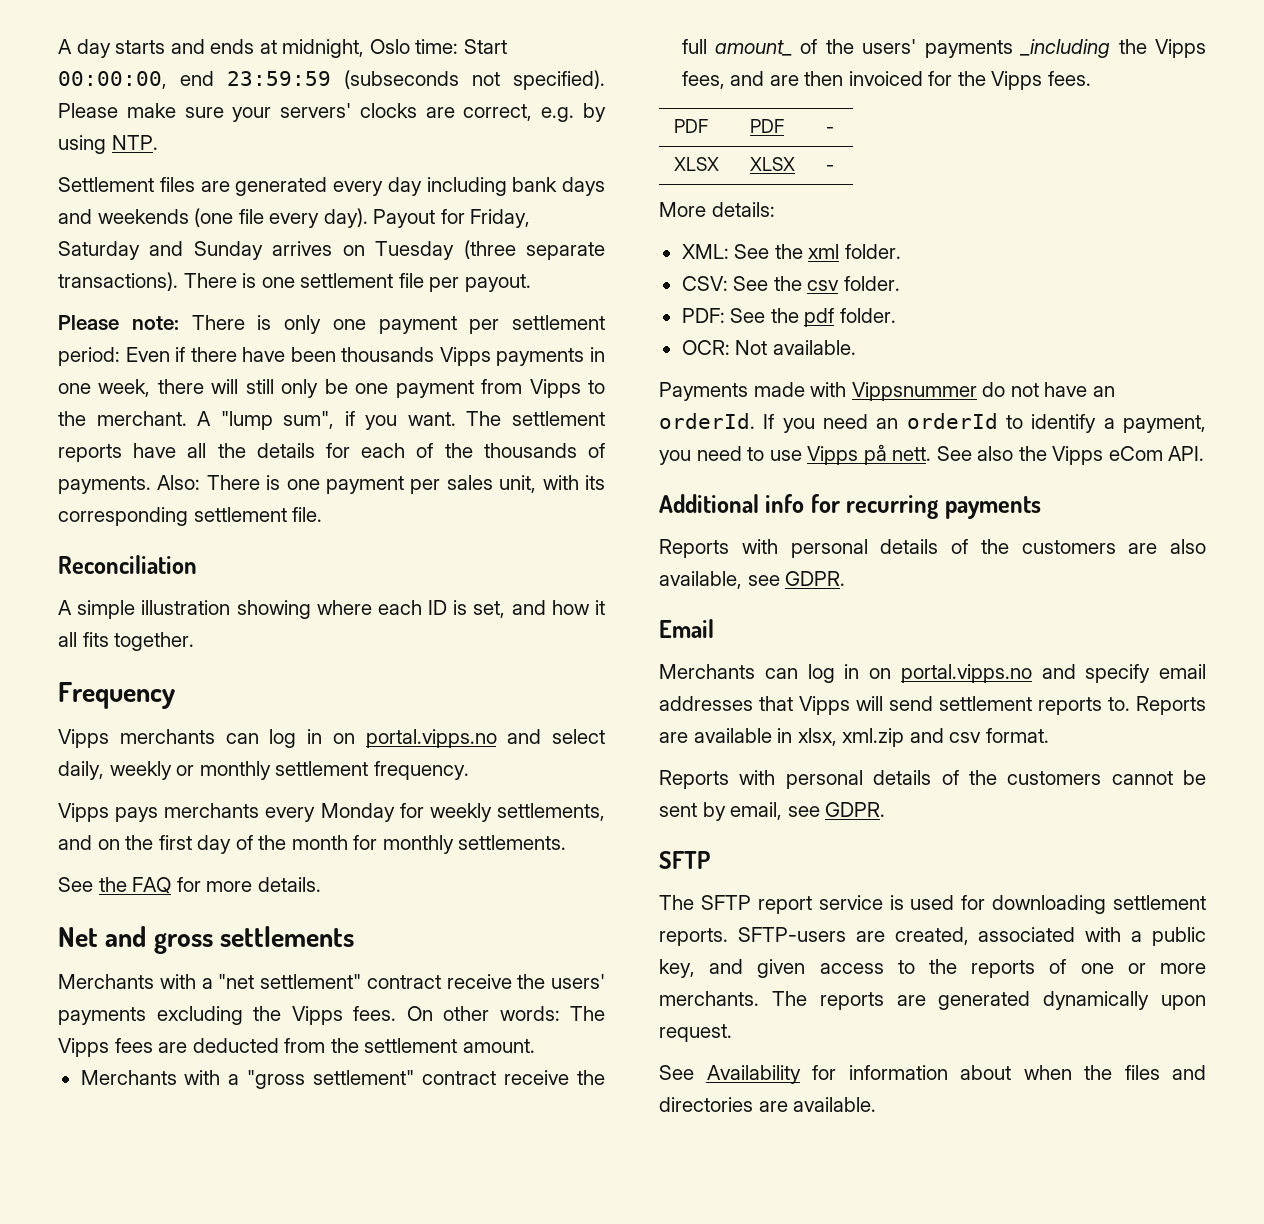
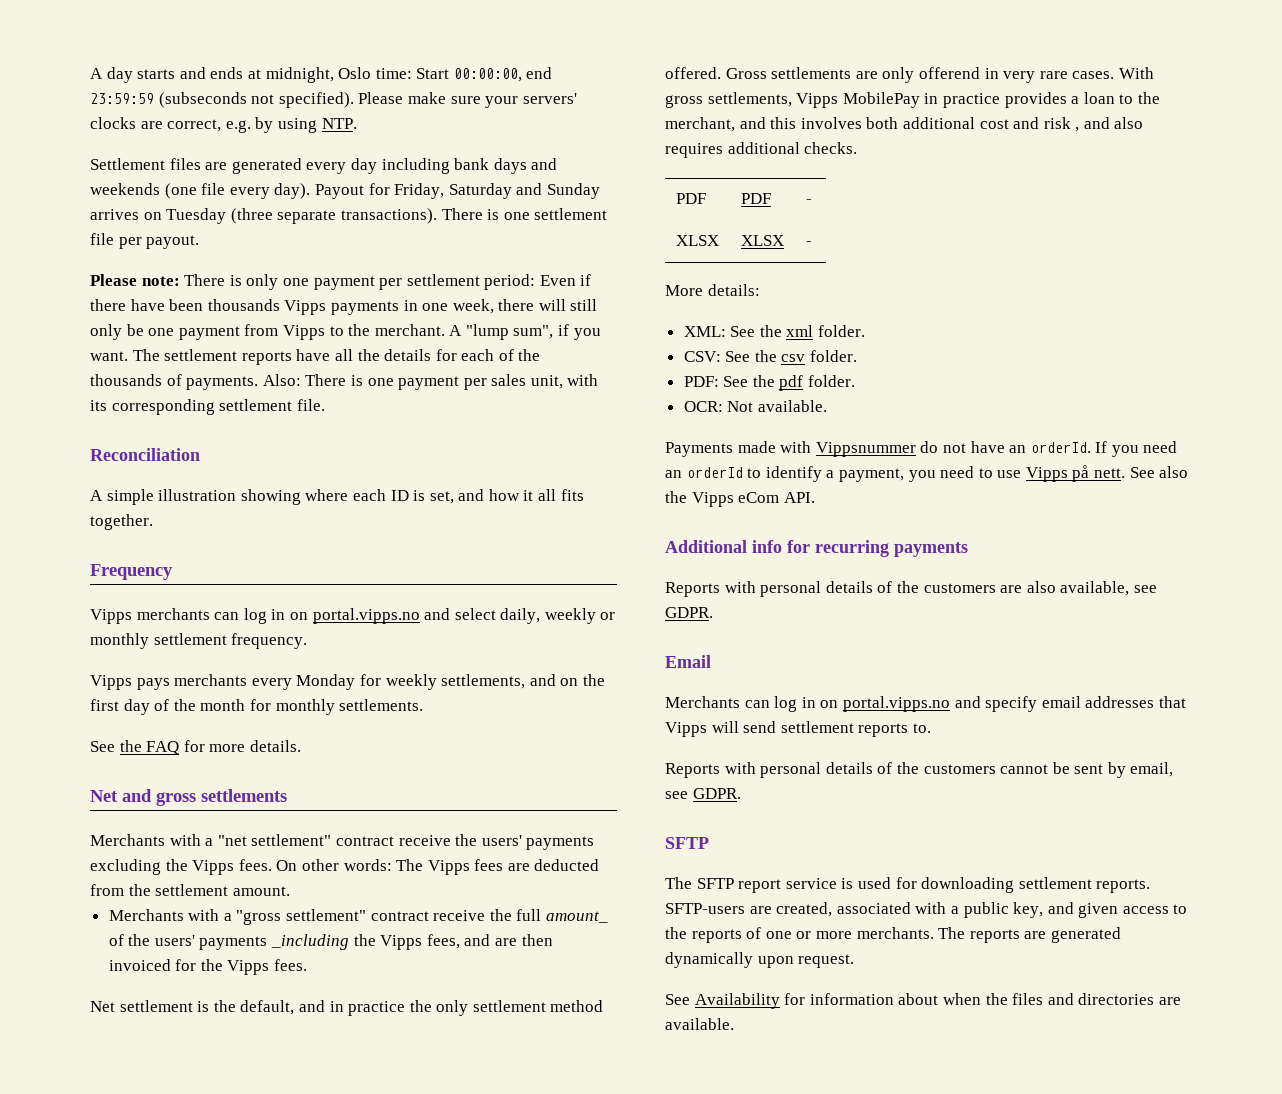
(1091, 78) none -> [90,1000,604,1016] [665,67,1154,83] [665,92,1160,108] [665,117,1144,132] [665,142,858,158] // Net settlement is the default, and in practice the only settlement method offered. Gross settlements are only offerend in very rare cases. With gross settlements, Vipps MobilePay in practice provides a loan to the merchant, and this involves both additional cost and risk , and also requires additional checks.
[1136,696,1206,715] [659,728,1049,747] Reports are available in xlsx, xml.zip and csv format. -> (931, 728) none

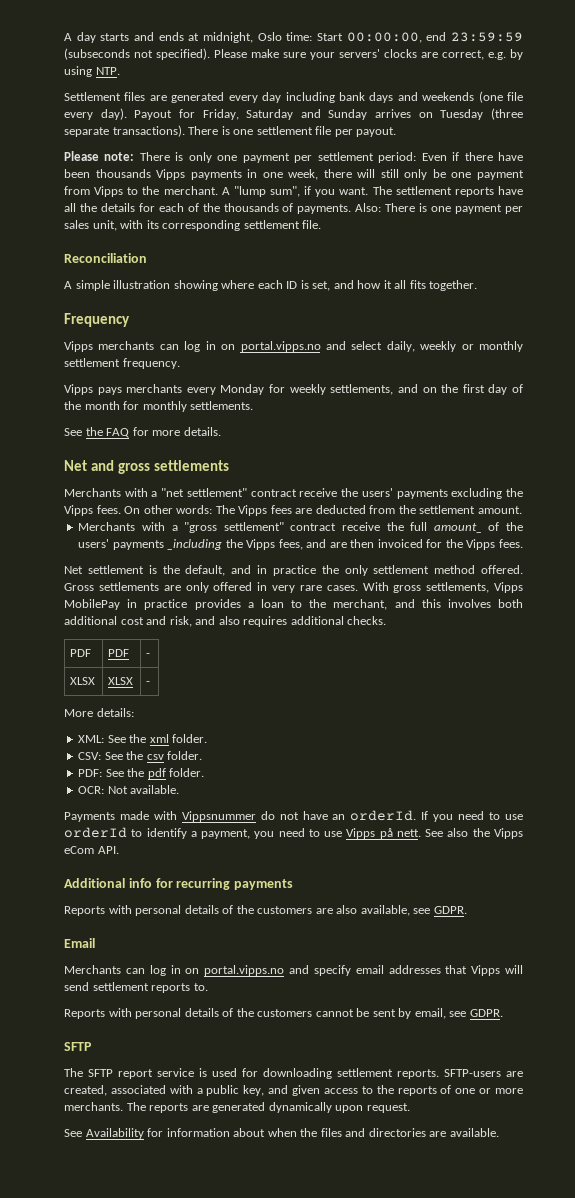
[918,67,980,79] offerend -> [213,582,253,591] offered
[1043,117,1080,132] risk , -> [169,616,192,627] risk,
[665,470,682,478] an -> [489,812,523,820] to use

